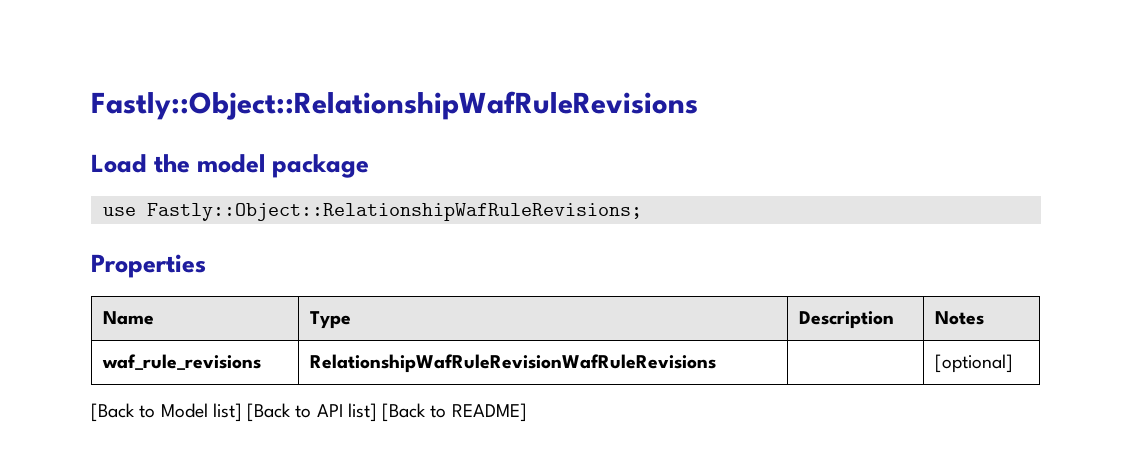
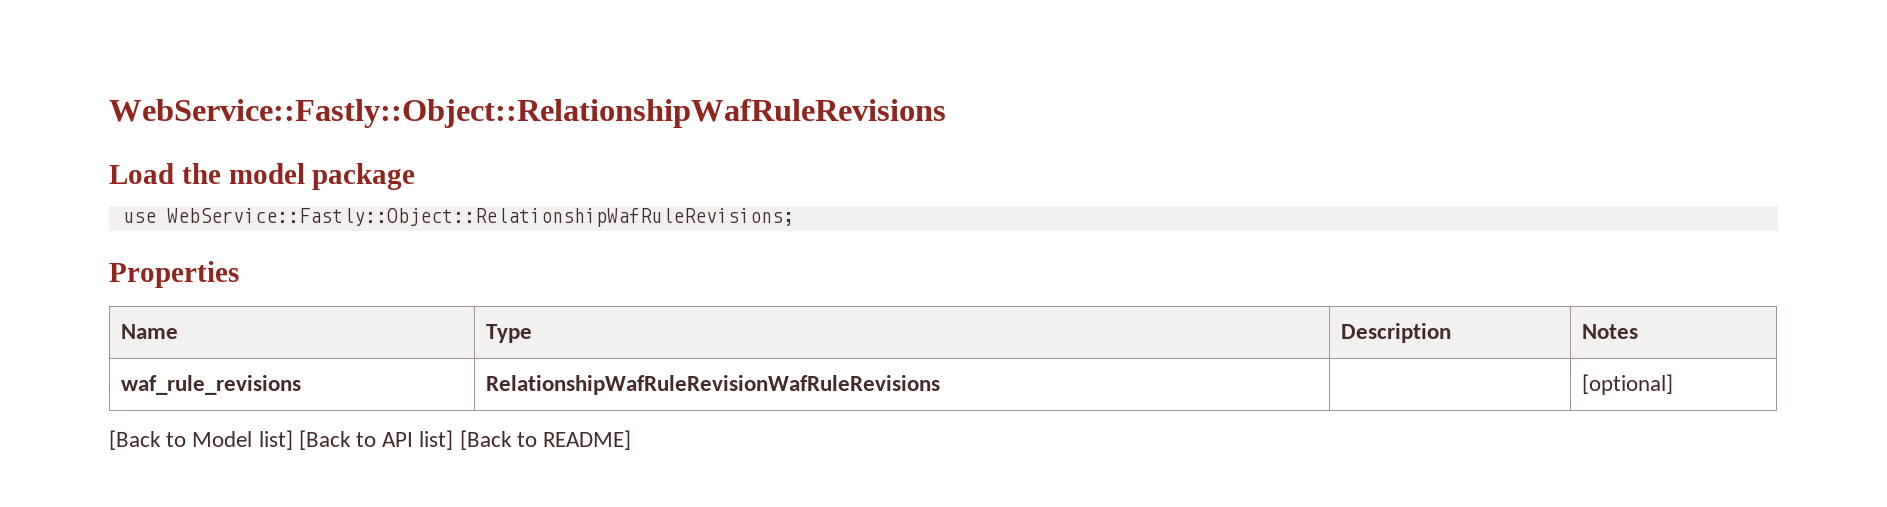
[91,91,698,120] Fastly::Object::RelationshipWafRuleRevisions -> [109,99,946,128] WebService::Fastly::Object::RelationshipWafRuleRevisions
[146,203,642,221] Fastly::Object::RelationshipWafRuleRevisions; -> [166,208,794,227] WebService::Fastly::Object::RelationshipWafRuleRevisions;

